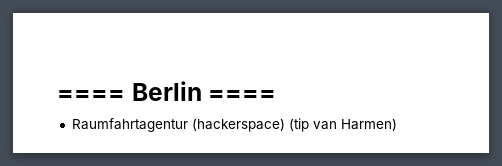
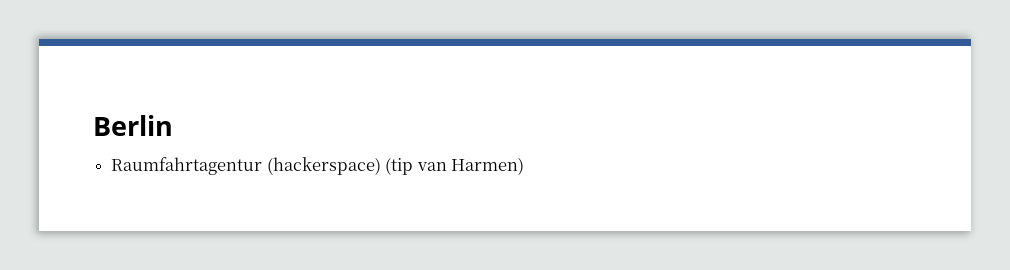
[57,90,125,101] ==== -> (93, 125) none
[208,90,277,101] ==== -> (173, 125) none

